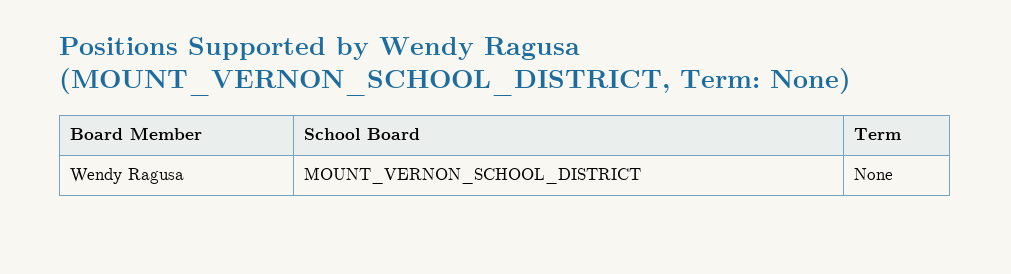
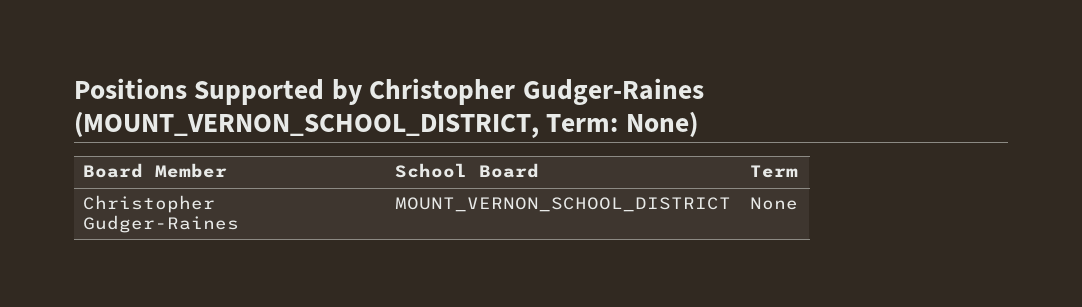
[379,37,580,60] Wendy Ragusa -> [369,78,704,105] Christopher Gudger-Raines
[69,168,184,184] Wendy Ragusa -> [83,195,216,213] [83,215,240,233] Christopher Gudger-Raines

